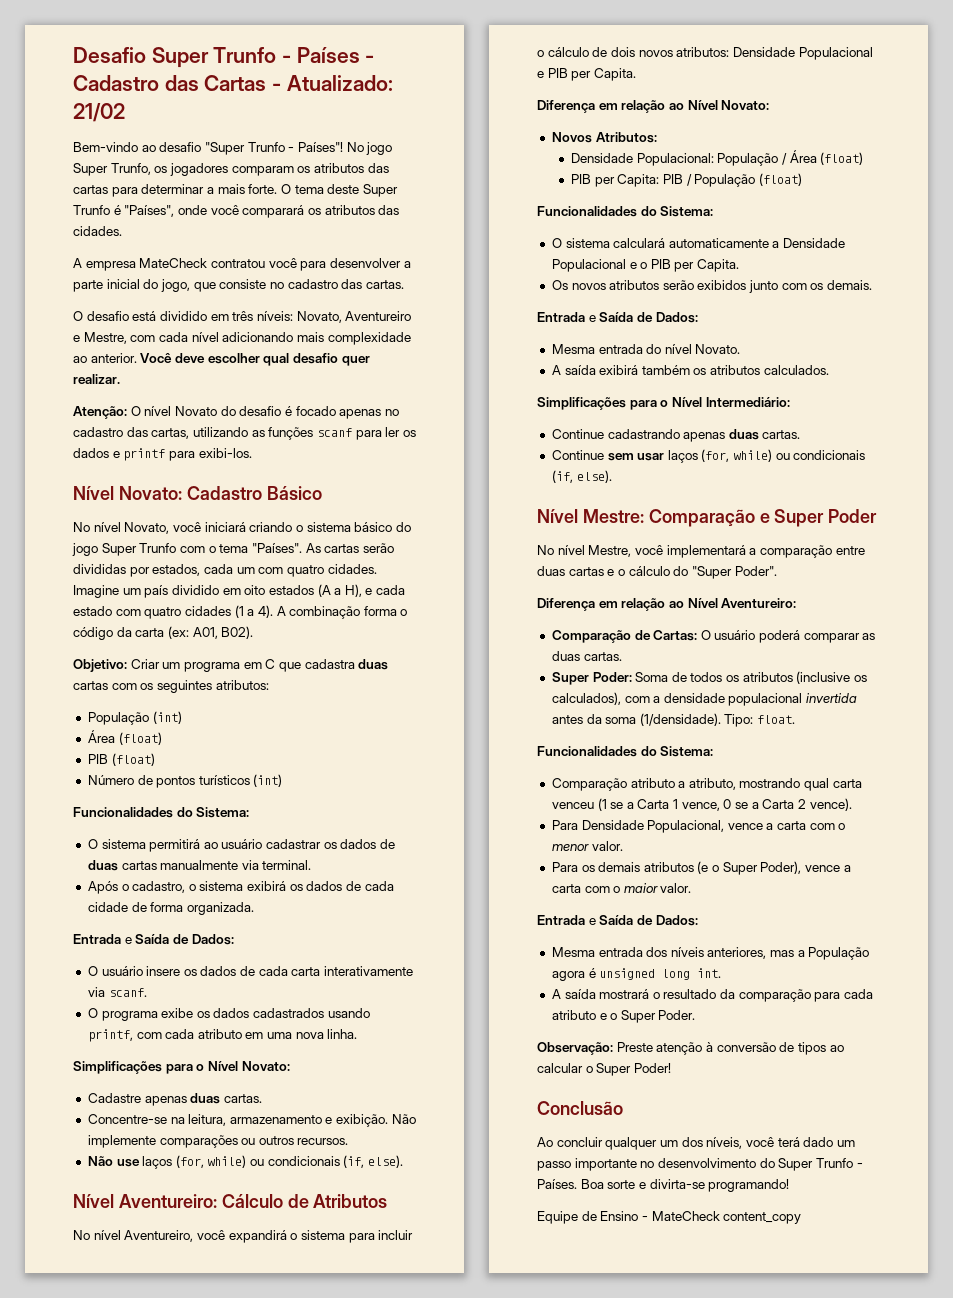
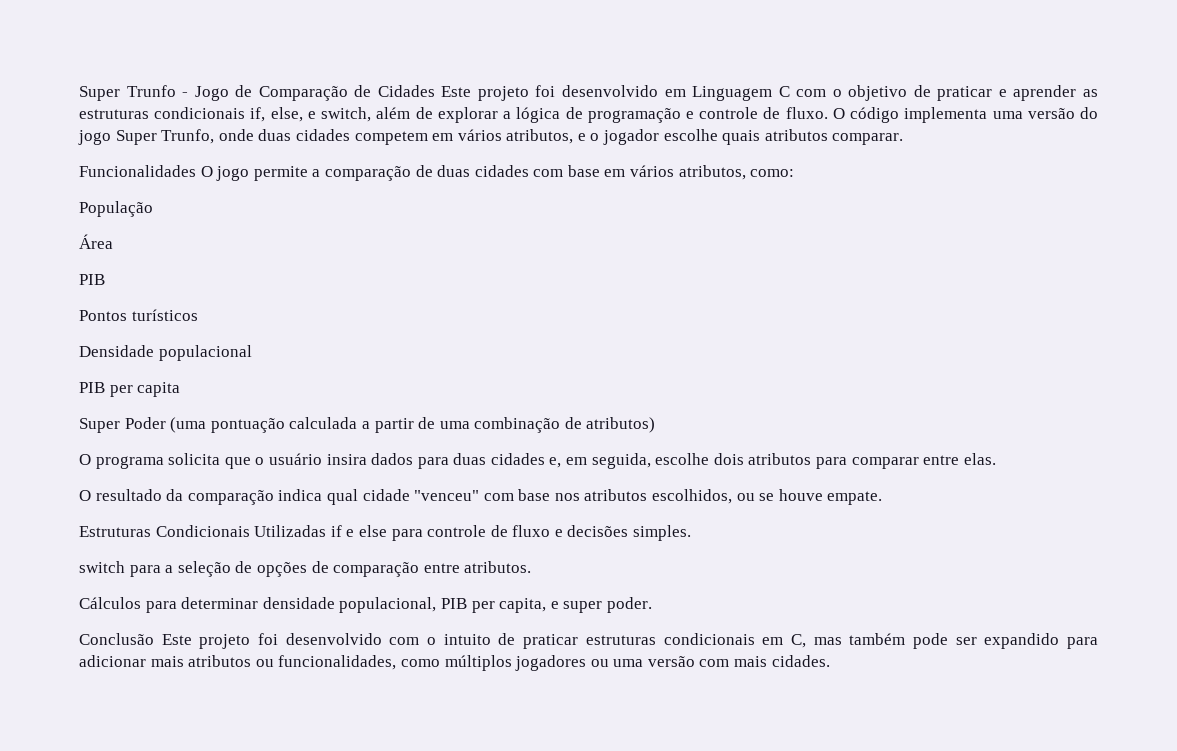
[73,47,375,68] [73,75,393,91] [73,103,125,122] [73,142,393,155] [73,163,389,176] [73,184,398,197] [73,205,400,218] [73,226,122,236] [73,258,411,271] [73,279,404,292] [73,311,412,323] [73,332,411,345] [73,353,370,366] [73,374,120,384] [73,406,399,419] [73,427,416,440] [73,448,252,461] [73,486,322,500] [73,522,411,534] [72,543,394,556] [73,564,377,577] [73,584,406,598] [73,605,408,619] [73,626,254,640] [73,659,389,672] [73,680,269,693] [87,711,182,725] [87,730,162,745] [87,753,155,766] [87,774,283,788] [73,807,250,818] [87,839,396,852] [87,860,312,871] [87,881,394,894] [87,902,254,915] [73,934,234,945] [87,966,414,976] [87,987,147,997] [87,1008,370,1021] [87,1029,358,1042] [73,1061,290,1074] [87,1093,262,1106] [87,1114,416,1127] [87,1135,349,1148] [87,1155,404,1169] [73,1194,388,1208] [73,1230,414,1243] [537,47,873,60] [537,68,636,81] [537,100,770,113] [551,132,657,143] [571,150,864,166] [571,173,802,187] [537,206,714,217] [551,238,846,248] [551,259,740,272] [551,280,873,293] [537,312,698,323] [551,344,741,354] [551,365,829,375] [537,397,790,410] [551,429,801,442] [551,449,866,463] [551,470,612,483] [537,509,878,527] [537,545,865,558] [537,566,777,579] [537,598,797,611] [551,630,876,643] [551,651,622,661] [551,671,868,685] [551,692,858,706] [551,713,796,727] [537,746,714,757] [551,778,862,791] [551,798,852,811] [551,820,846,833] [551,841,623,851] [551,861,851,875] [551,883,692,893] [537,915,698,926] [551,947,870,960] [551,968,722,981] [551,989,874,1002] [551,1010,696,1023] [537,1042,844,1055] [537,1063,671,1076] [537,1101,623,1115] [537,1137,855,1150] [537,1158,863,1171] [537,1179,790,1192] [537,1211,802,1224] Desafio Super Trunfo - Países - Cadastro das Cartas - Atualizado: 21/02 // Bem-vindo ao desafio "Super Trunfo - Países"! No jogo Super Trunfo, os jogadores comparam os atributos das cartas para determinar a mais forte. O tema deste Super Trunfo é "Países", onde você comparará os atributos das cidades. // A empresa MateCheck contratou você para desenvolver a parte inicial do jogo, que consiste no cadastro das cartas. // O desafio está dividido em três níveis: Novato, Aventureiro e Mestre, com cada nível adicionando mais complexidade ao anterior. Você deve escolher qual desafio quer realizar. // Atenção: O nível Novato do desafio é focado apenas no cadastro das cartas, utilizando as funções scanf para ler os dados e printf para exibi-los. // Nível Novato: Cadastro Básico // No nível Novato, você iniciará criando o sistema básico do jogo Super Trunfo com o tema "Países". As cartas serão divididas por estados, cada um com quatro cidades. Imagine um país dividido em oito estados (A a H), e cada estado com quatro cidades (1 a 4). A combinação forma o código da carta (ex: A01, B02). // Objetivo: Criar um programa em C que cadastra duas cartas com os seguintes atributos: // População (int) // Área (float) // PIB (float) // Número de pontos turísticos (int) // Funcionalidades do Sistema: // O sistema permitirá ao usuário cadastrar os dados de duas cartas manualmente via terminal. // Após o cadastro, o sistema exibirá os dados de cada cidade de forma organizada. // Entrada e Saída de Dados: // O usuário insere os dados de cada carta interativamente via scanf. // O programa exibe os dados cadastrados usando printf, com cada atributo em uma nova linha. // Simplificações para o Nível Novato: // Cadastre apenas duas cartas. // Concentre-se na leitura, armazenamento e exibição. Não implemente comparações ou outros recursos. // Não use laços (for, while) ou condicionais (if, else). // Nível Aventureiro: Cálculo de Atributos // No nível Aventureiro, você expandirá o sistema para incluir o cálculo de dois novos atributos: Densidade Populacional e PIB per Capita. // Diferença em relação ao Nível Novato: // Novos Atributos: // Densidade Populacional: População / Área (float) // PIB per Capita: PIB / População (float) // Funcionalidades do Sistema: // O sistema calculará automaticamente a Densidade Populacional e o PIB per Capita. // Os novos atributos serão exibidos junto com os demais. // Entrada e Saída de Dados: // Mesma entrada do nível Novato. // A saída exibirá também os atributos calculados. // Simplificações para o Nível Intermediário: // Continue cadastrando apenas duas cartas. // Continue sem usar laços (for, while) ou condicionais (if, else). // Nível Mestre: Comparação e Super Poder // No nível Mestre, você implementará a comparação entre duas cartas e o cálculo do "Super Poder". // Diferença em relação ao Nível Aventureiro: // Comparação de Cartas: O usuário poderá comparar as duas cartas. // Super Poder: Soma de todos os atributos (inclusive os calculados), com a densidade populacional invertida antes da soma (1/densidade). Tipo: float. // Funcionalidades do Sistema: // Comparação atributo a atributo, mostrando qual carta venceu (1 se a Carta 1 vence, 0 se a Carta 2 vence). // Para Densidade Populacional, vence a carta com o menor valor. // Para os demais atributos (e o Super Poder), vence a carta com o maior valor. // Entrada e Saída de Dados: // Mesma entrada dos níveis anteriores, mas a População agora é unsigned long int. // A saída mostrará o resultado da comparação para cada atributo e o Super Poder. // Observação: Preste atenção à conversão de tipos ao calcular o Super Poder! // Conclusão // Ao concluir qualquer um dos níveis, você terá dado um passo importante no desenvolvimento do Super Trunfo - Países. Boa sorte e divirta-se programando! // Equipe de Ensino - MateCheck content_copy -> [79,85,1098,101] [79,107,1099,123] [78,129,904,145] [79,165,795,181] [79,201,153,217] [79,234,113,249] [79,274,105,285] [79,309,198,321] [79,345,252,361] [79,382,181,397] [79,417,656,433] [79,453,996,469] [79,489,883,505] [79,525,692,541] [79,561,532,577] [79,597,652,613] [79,633,1099,649] [79,655,830,671] Super Trunfo - Jogo de Comparação de Cidades Este projeto foi desenvolvido em Linguagem C com o objetivo de praticar e aprender as estruturas condicionais if, else, e switch, além de explorar a lógica de programação e controle de fluxo. O código implementa uma versão do jogo Super Trunfo, onde duas cidades competem em vários atributos, e o jogador escolhe quais atributos comparar. // Funcionalidades O jogo permite a comparação de duas cidades com base em vários atributos, como: // População // Área // PIB // Pontos turísticos // Densidade populacional // PIB per capita // Super Poder (uma pontuação calculada a partir de uma combinação de atributos) // O programa solicita que o usuário insira dados para duas cidades e, em seguida, escolhe dois atributos para comparar entre elas. // O resultado da comparação indica qual cidade "venceu" com base nos atributos escolhidos, ou se houve empate. // Estruturas Condicionais Utilizadas if e else para controle de fluxo e decisões simples. // switch para a seleção de opções de comparação entre atributos. // Cálculos para determinar densidade populacional, PIB per capita, e super poder. // Conclusão Este projeto foi desenvolvido com o intuito de praticar estruturas condicionais em C, mas também pode ser expandido para adicionar mais atributos ou funcionalidades, como múltiplos jogadores ou uma versão com mais cidades.

